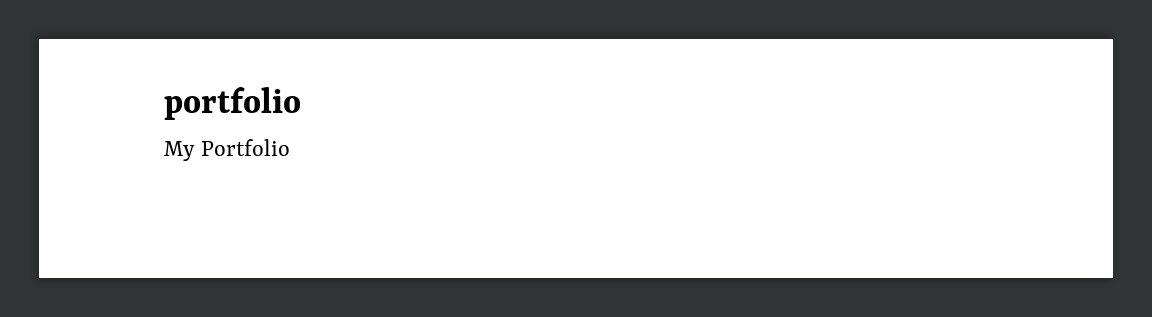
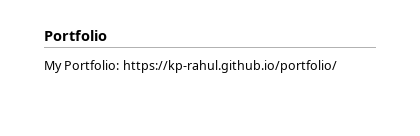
[164,87,301,120] portfolio -> [44,30,107,41] Portfolio
[200,139,290,156] Portfolio -> [64,60,337,73] Portfolio: https://kp-rahul.github.io/portfolio/

